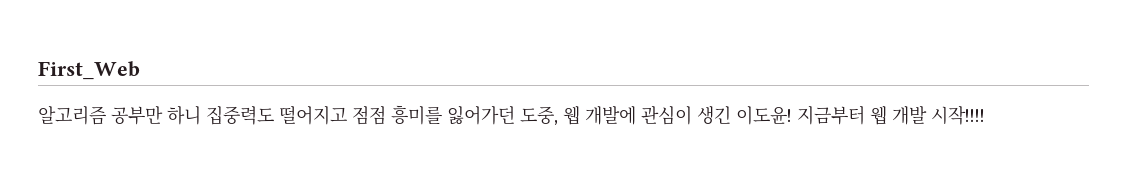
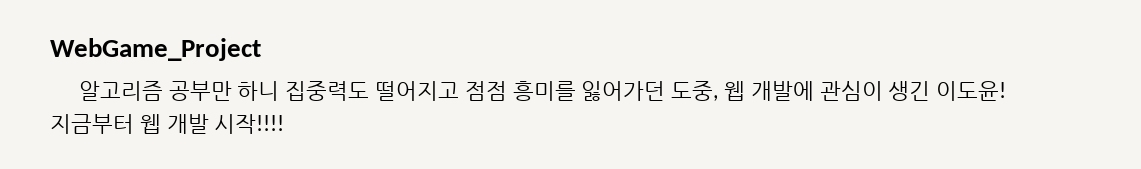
[38,61,140,80] First_Web -> [50,38,261,61] WebGame_Project

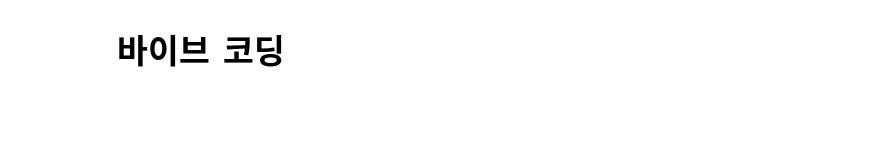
[50,38,261,61] [78,81,1007,101] [50,114,285,134] WebGame_Project // 알고리즘 공부만 하니 집중력도 떨어지고 점점 흥미를 잃어가던 도중, 웹 개발에 관심이 생긴 이도윤! 지금부터 웹 개발 시작!!!! -> [117,34,285,67] 바이브 코딩

